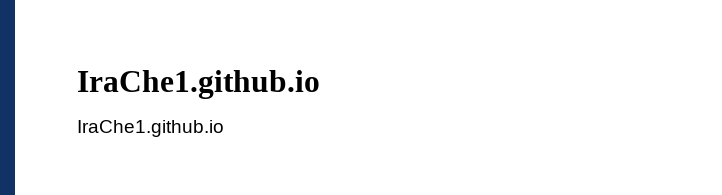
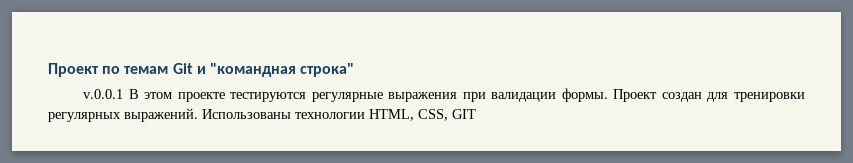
[77,70,320,99] [77,120,224,137] IraChe1.github.io // IraChe1.github.io -> [48,63,355,77] [83,88,805,102] [48,108,476,122] Проект по темам Git и "командная строка" // v.0.0.1 В этом проекте тестируются регулярные выражения при валидации формы. Проект создан для тренировки регулярных выражений. Использованы технологии HTML, CSS, GIT

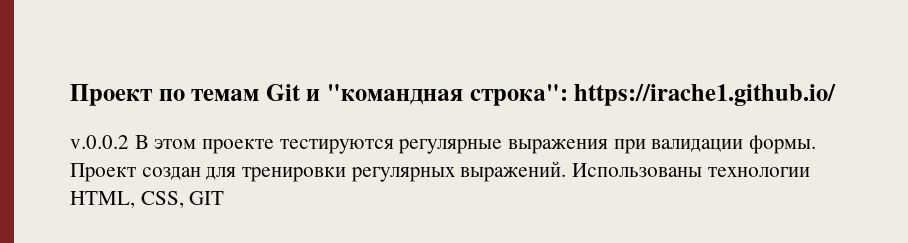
[300,63,355,77] [83,89,124,99] строка" // v.0.0.1 -> [469,84,837,106] [70,135,129,149] строка": https://irache1.github.io/ // v.0.0.2

